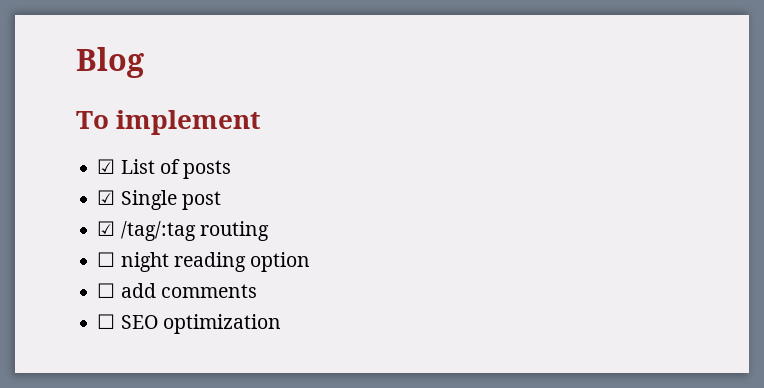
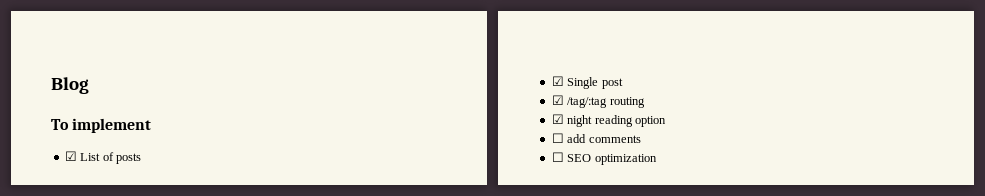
[97,252,116,267] ☐ -> [551,114,564,124] ☑

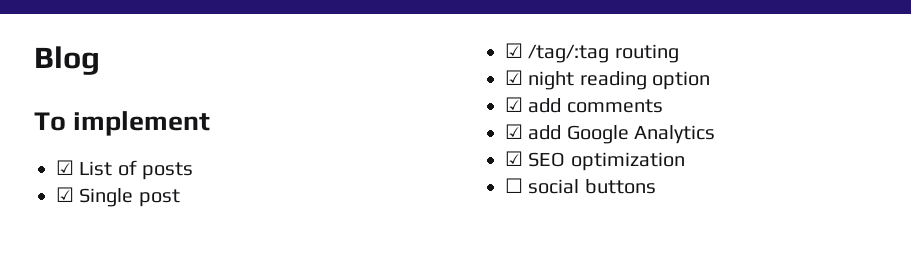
[551,133,564,143] ☐ -> [505,97,523,112] ☑
[551,152,564,162] ☐ -> [505,124,716,144] [505,151,523,166] ☑ add Google Analytics // ☑
(657, 159) none -> [505,178,656,194] // ☐ social buttons

